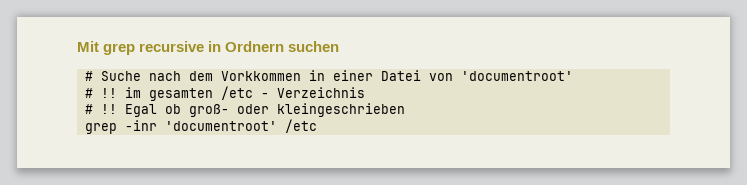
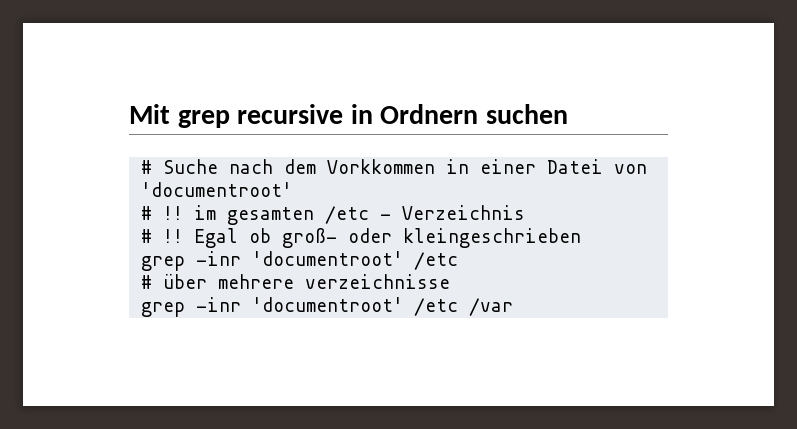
(317, 126) none -> [141,274,450,289] [141,297,513,317] // # über mehrere verzeichnisse // grep -inr 'documentroot' /etc /var

